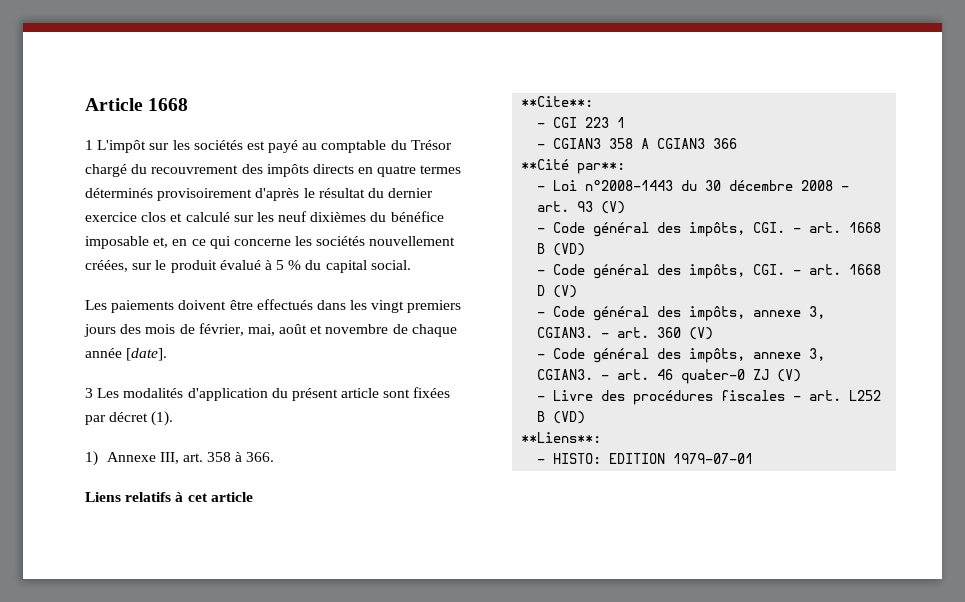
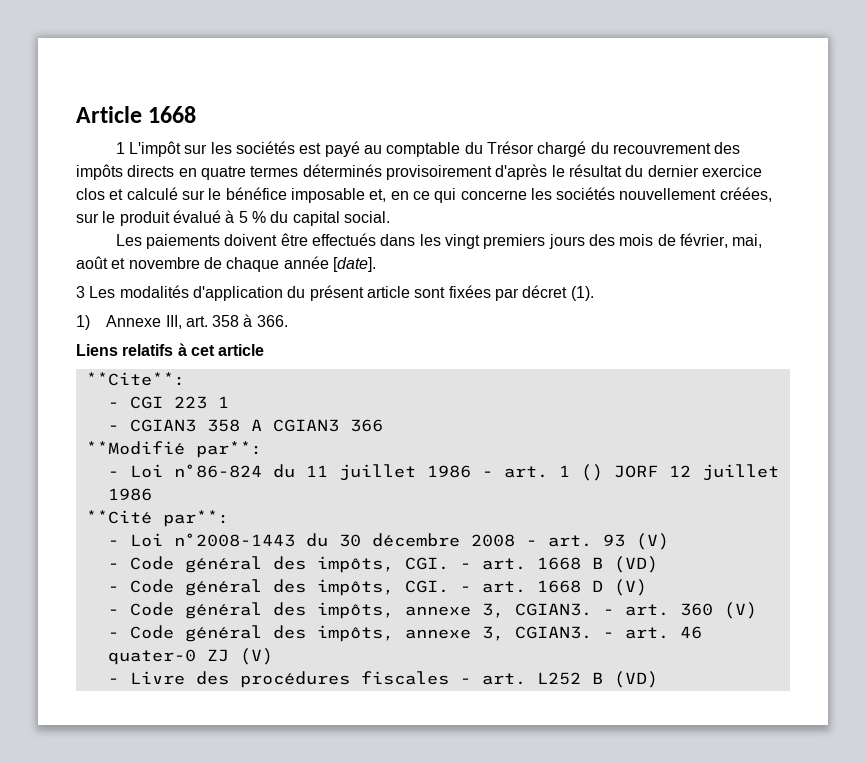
[256,211,387,222] les neuf dixièmes du -> [208,188,222,200] le
(738, 143) none -> [85,441,262,458] [107,464,779,481] [107,488,152,501] // **Modifié par**: // - Loi n°86-824 du 11 juillet 1986 - art. 1 () JORF 12 juillet 1986
[521,432,602,443] [537,453,754,464] // **Liens**: // - HISTO: EDITION 1979-07-01 -> (658, 679) none

